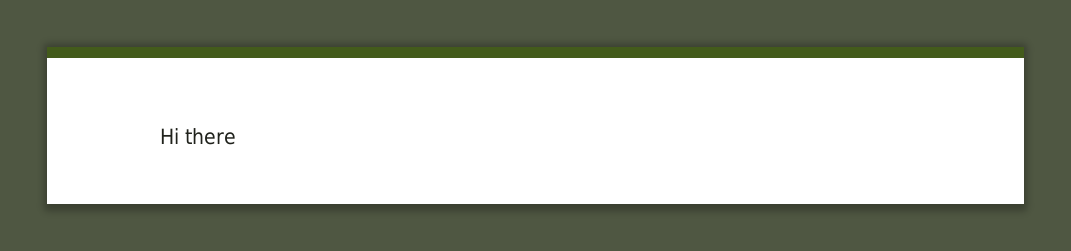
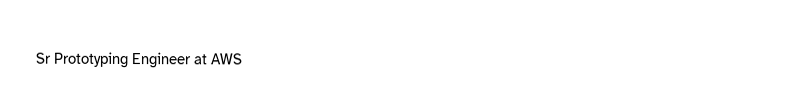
[160,128,236,145] Hi there -> [35,51,243,69] Sr Prototyping Engineer at AWS

